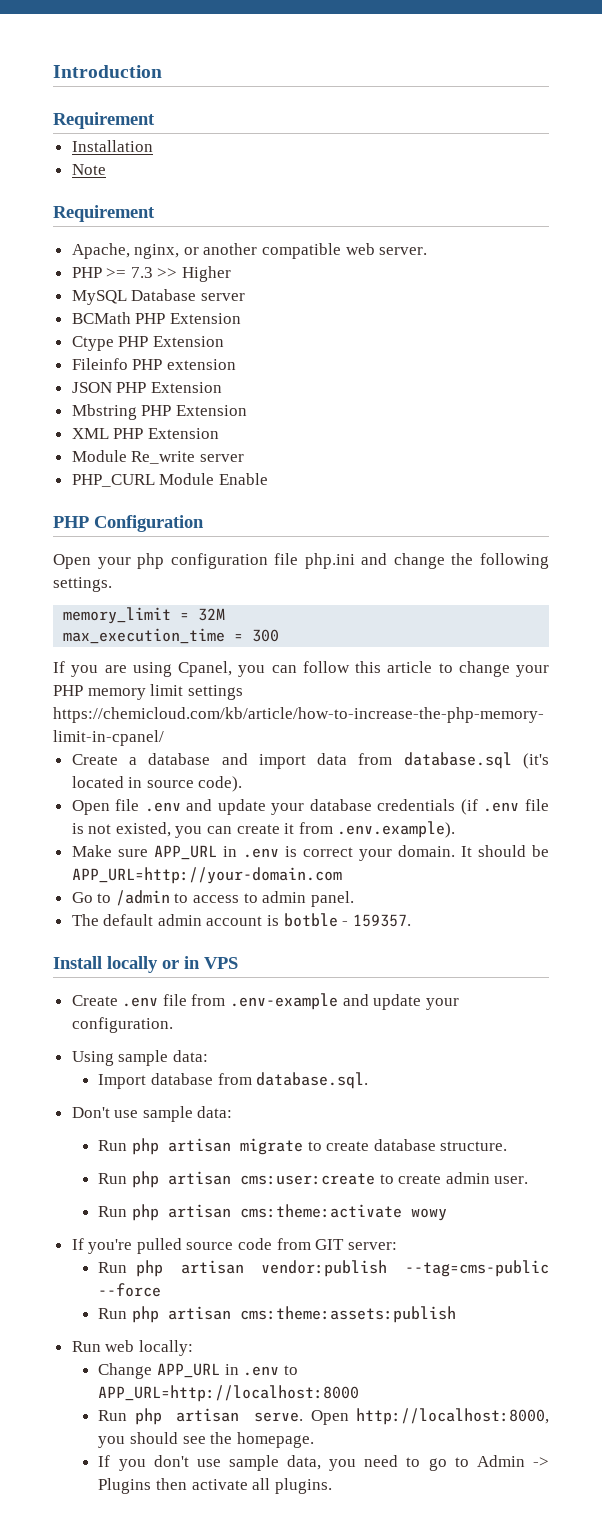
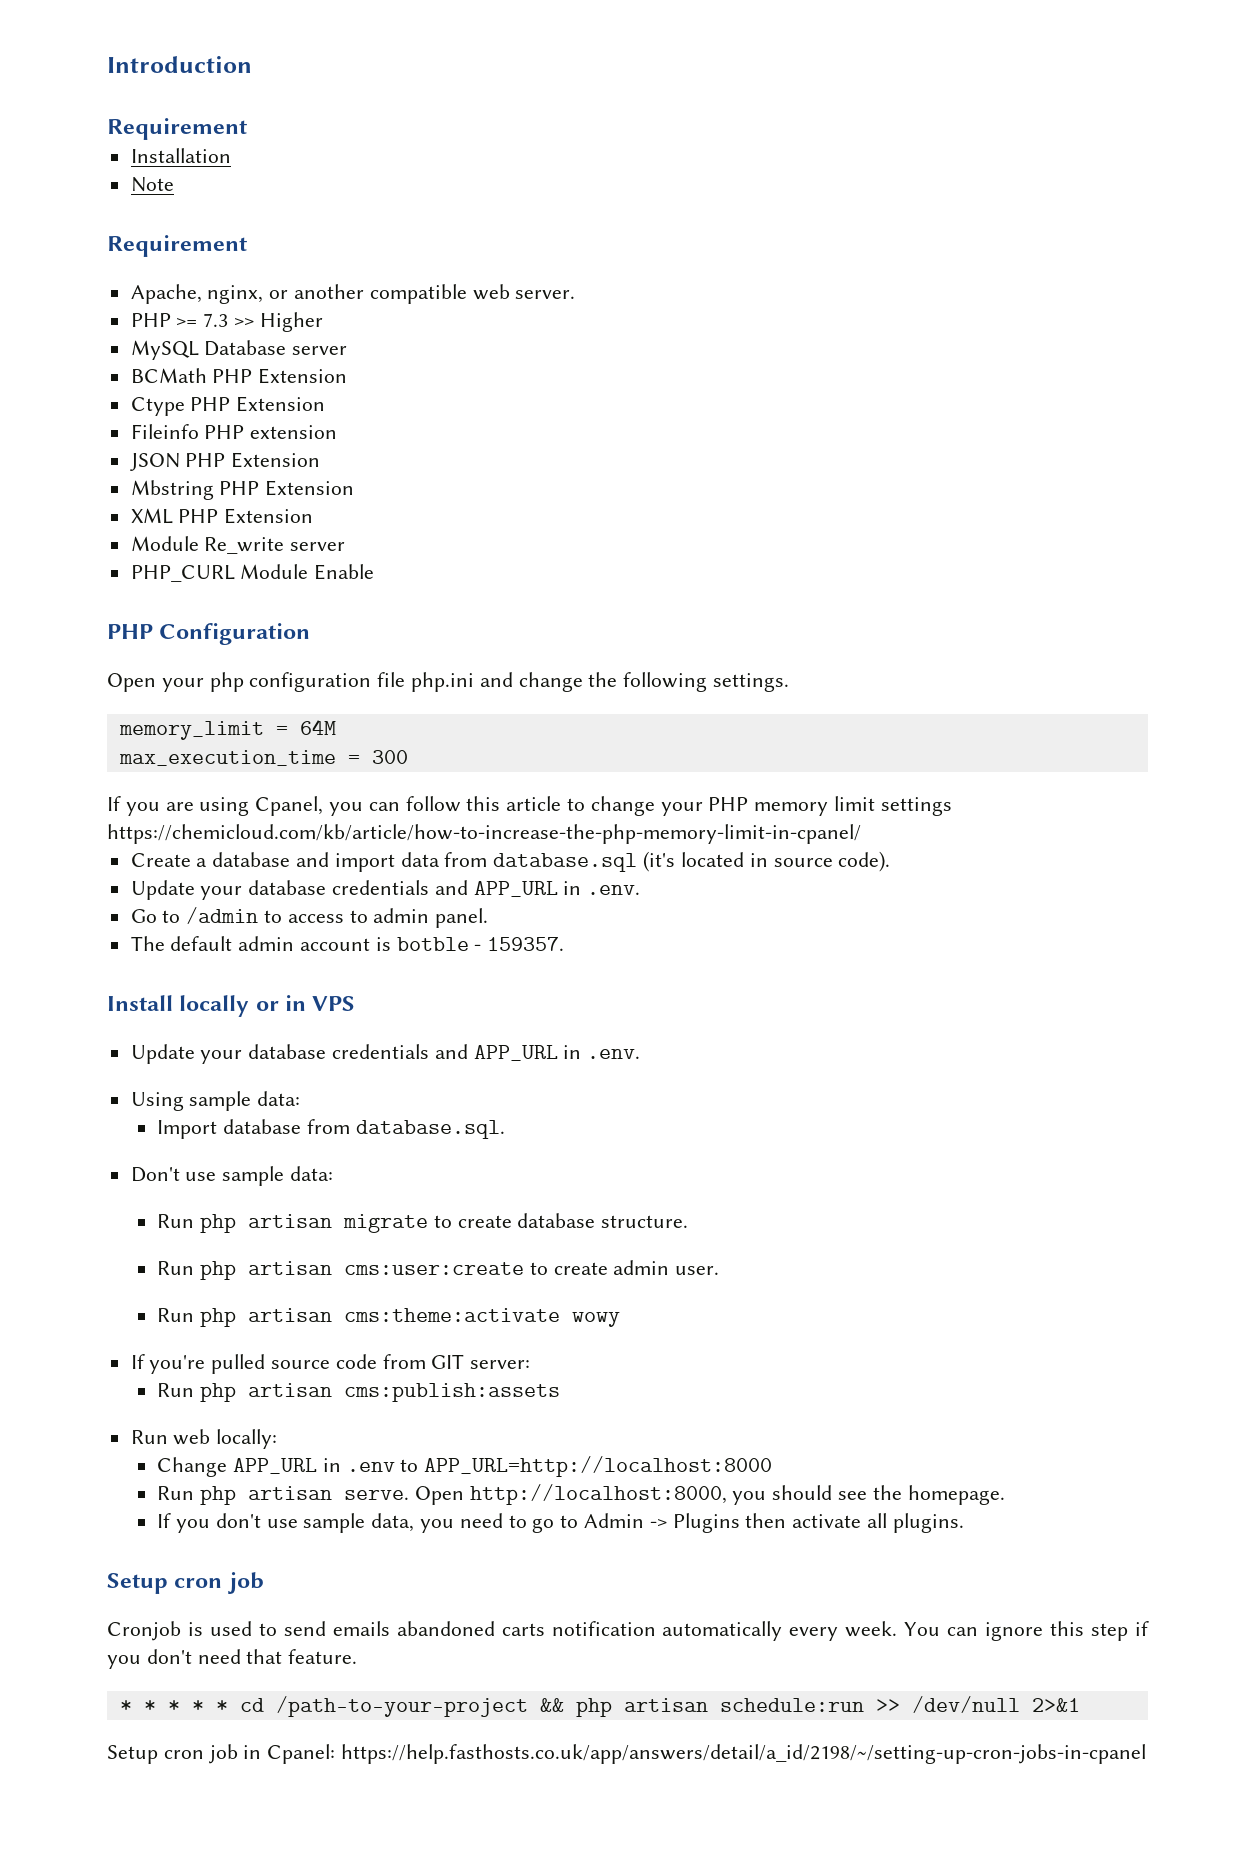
[198,608,226,621] 32M -> [299,719,336,735] 64M
[71,799,549,815] [71,821,456,838] [71,845,549,861] [71,867,342,884] Open file .env and update your database credentials (if .env file is not existed, you can create it from .env.example). // Make sure APP_URL in .env is correct your domain. It should be APP_URL=http://your-domain.com -> [130,880,641,900] Update your database credentials and APP_URL in .env.
[71,993,459,1010] [71,1017,173,1033] Create .env file from .env-example and update your configuration. -> [130,1044,641,1064] Update your database credentials and APP_URL in .env.
[261,1260,549,1277] [98,1283,162,1297] [98,1306,456,1323] vendor:publish --tag=cms-public --force // Run php artisan cms:theme:assets:publish -> [343,1383,560,1402] cms:publish:assets
(332, 1486) none -> [107,1572,264,1594] [107,1621,1150,1641] [107,1649,358,1669] [119,1696,1080,1717] [107,1744,1147,1764] // Setup cron job // Cronjob is used to send emails abandoned carts notification automatically every week. You can ignore this step if you don't need that feature. // * * * * * cd /path-to-your-project && php artisan schedule:run >> /dev/null 2>&1 // Setup cron job in Cpanel: https://help.fasthosts.co.uk/app/answers/detail/a_id/2198/~/setting-up-cron-jobs-in-cpanel

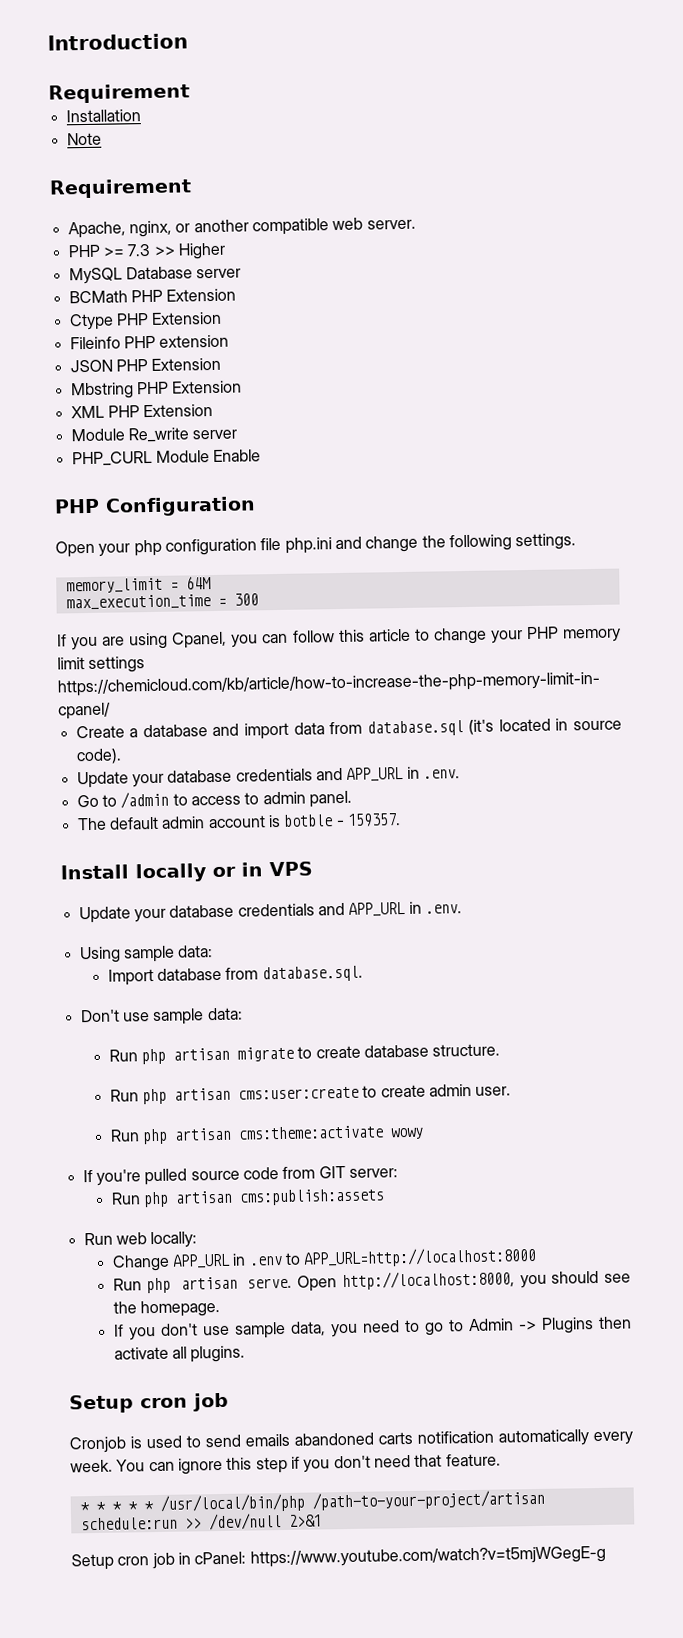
[239,1696,708,1717] cd /path-to-your-project && php artisan -> [159,1489,545,1513] /usr/local/bin/php /path-to-your-project/artisan
[267,1744,1147,1764] Cpanel: https://help.fasthosts.co.uk/app/answers/detail/a_id/2198/~/setting-up-cron-jobs-in-cpanel -> [194,1545,606,1568] cPanel: https://www.youtube.com/watch?v=t5mjWGegE-g

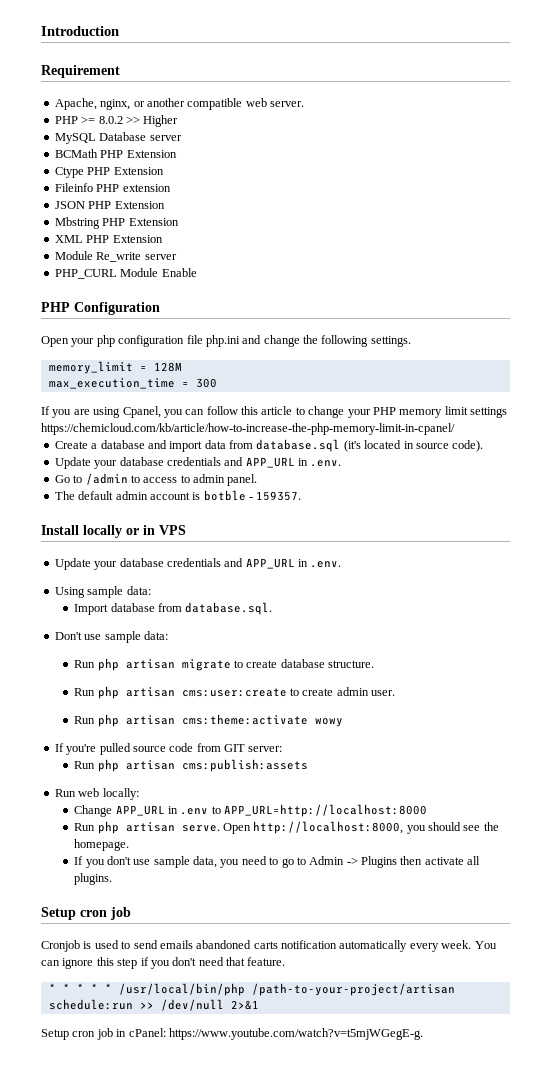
[65,109,141,123] [66,132,102,146] [49,178,192,199] // Installation // Note // Requirement -> (120, 71) none
[127,243,152,257] 7.3 -> [98,116,123,124] 8.0.2
[185,576,211,590] 64M -> [153,362,182,372] 128M
[249,1545,606,1568] https://www.youtube.com/watch?v=t5mjWGegE-g -> [168,1028,423,1040] https://www.youtube.com/watch?v=t5mjWGegE-g.

